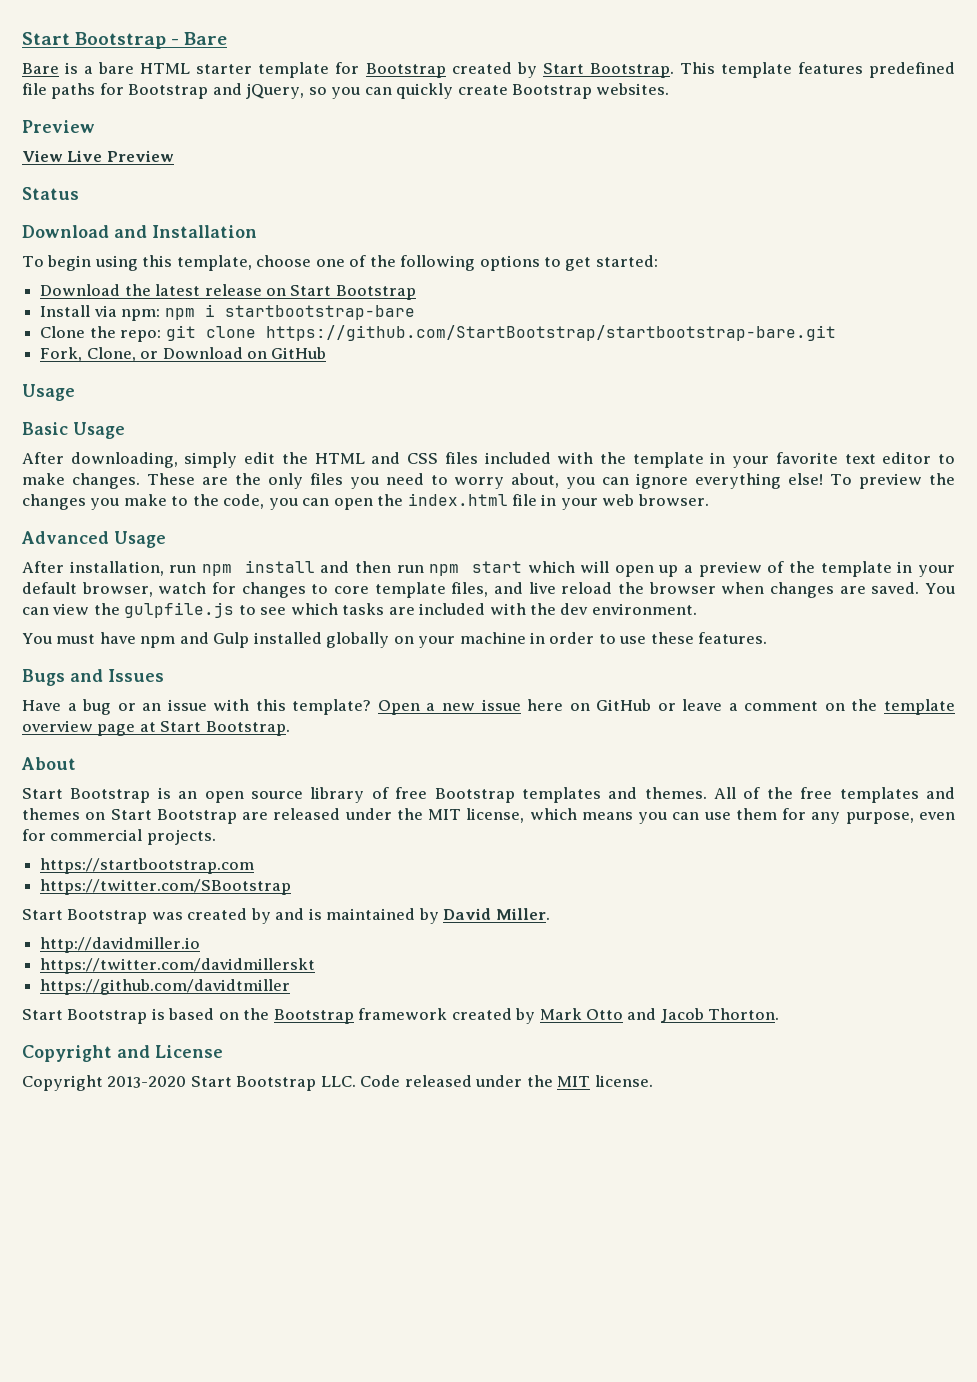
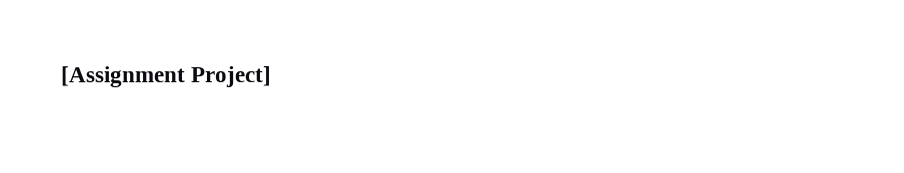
[22,32,228,49] [22,62,955,78] [22,83,670,99] [22,120,95,133] [22,150,174,162] [22,187,79,200] [22,225,257,238] [22,255,658,271] [40,284,416,300] [40,304,415,321] [40,325,836,342] [40,347,327,362] [22,384,75,401] [22,422,125,439] [22,452,955,468] [22,473,955,489] [22,493,709,510] [21,531,166,548] [22,560,956,577] [22,582,956,598] [22,602,697,618] [22,632,768,648] [22,669,164,686] [22,699,955,715] [22,720,290,736] [21,757,76,770] [22,787,956,803] [22,808,956,824] [22,829,216,845] [40,858,255,874] [40,879,292,895] [22,908,550,924] [40,937,201,953] [40,958,316,974] [40,979,291,995] [22,1008,780,1024] [22,1045,223,1062] [22,1075,653,1091] Start Bootstrap - Bare // Bare is a bare HTML starter template for Bootstrap created by Start Bootstrap. This template features predefined file paths for Bootstrap and jQuery, so you can quickly create Bootstrap websites. // Preview // View Live Preview // Status // Download and Installation // To begin using this template, choose one of the following options to get started: // Download the latest release on Start Bootstrap // Install via npm: npm i startbootstrap-bare // Clone the repo: git clone https://github.com/StartBootstrap/startbootstrap-bare.git // Fork, Clone, or Download on GitHub // Usage // Basic Usage // After downloading, simply edit the HTML and CSS files included with the template in your favorite text editor to make changes. These are the only files you need to worry about, you can ignore everything else! To preview the changes you make to the code, you can open the index.html file in your web browser. // Advanced Usage // After installation, run npm install and then run npm start which will open up a preview of the template in your default browser, watch for changes to core template files, and live reload the browser when changes are saved. You can view the gulpfile.js to see which tasks are included with the dev environment. // You must have npm and Gulp installed globally on your machine in order to use these features. // Bugs and Issues // Have a bug or an issue with this template? Open a new issue here on GitHub or leave a comment on the template overview page at Start Bootstrap. // About // Start Bootstrap is an open source library of free Bootstrap templates and themes. All of the free templates and themes on Start Bootstrap are released under the MIT license, which means you can use them for any purpose, even for commercial projects. // https://startbootstrap.com // https://twitter.com/SBootstrap // Start Bootstrap was created by and is maintained by David Miller. // http://davidmiller.io // https://twitter.com/davidmillerskt // https://github.com/davidtmiller // Start Bootstrap is based on the Bootstrap framework created by Mark Otto and Jacob Thorton. // Copyright and License // Copyright 2013-2020 Start Bootstrap LLC. Code released under the MIT license. -> [60,66,273,88] [Assignment Project]

